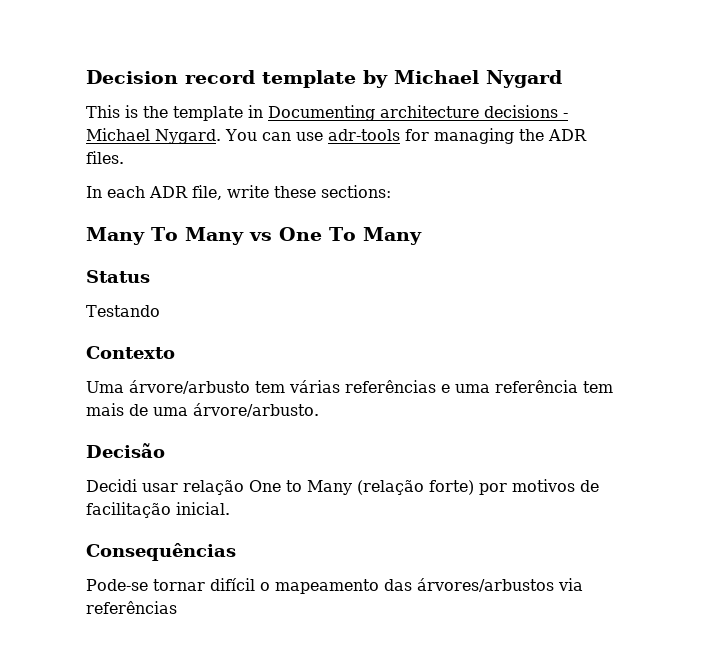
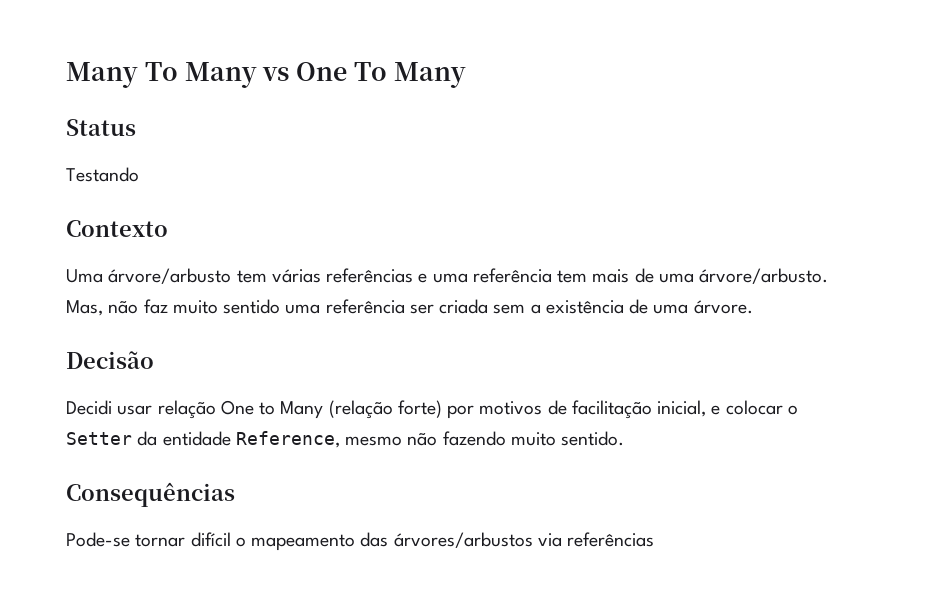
[86,70,562,88] [86,105,568,121] [86,128,587,144] [86,151,124,164] [86,185,391,200] Decision record template by Michael Nygard // This is the template in Documenting architecture decisions - Michael Nygard. You can use adr-tools for managing the ADR files. // In each ADR file, write these sections: // -> (66, 75) none
(319, 410) none -> [66,299,753,316] Mas, não faz muito sentido uma referência ser criada sem a existência de uma árvore.
[176,502,230,515] inicial. -> [657,400,798,417] [66,431,625,448] inicial, e colocar o Setter da entidade Reference, mesmo não fazendo muito sentido.

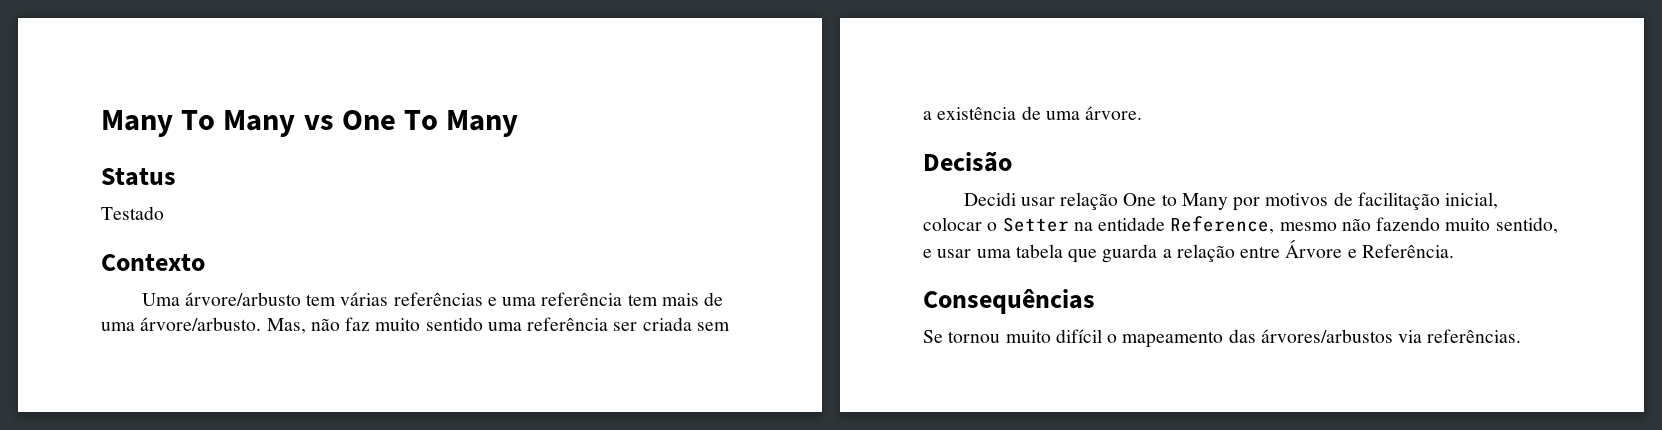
[66,167,139,182] Testando -> [101,206,164,220] Testado
[328,400,442,419] (relação forte) -> (1228, 201) none
[711,405,721,415] e -> (1499, 200) none
[137,431,158,446] da -> [1073,222,1093,231] na
[561,431,625,446] [66,482,235,507] [66,532,186,547] sentido. // Consequências // Pode-se tornar -> [1495,217,1558,234] [923,239,1454,263] [923,289,1095,314] [923,330,1051,343] sentido, e usar uma tabela que guarda a relação entre Árvore e Referência. // Consequências // Se tornou muito
[567,532,655,547] referências -> [1427,329,1522,343] referências.

